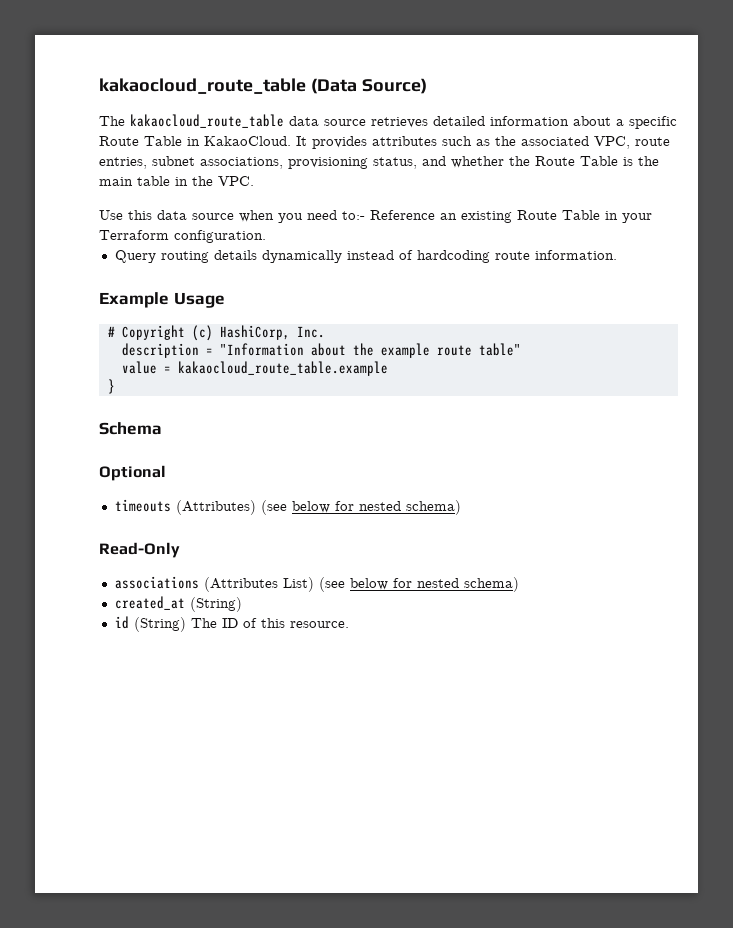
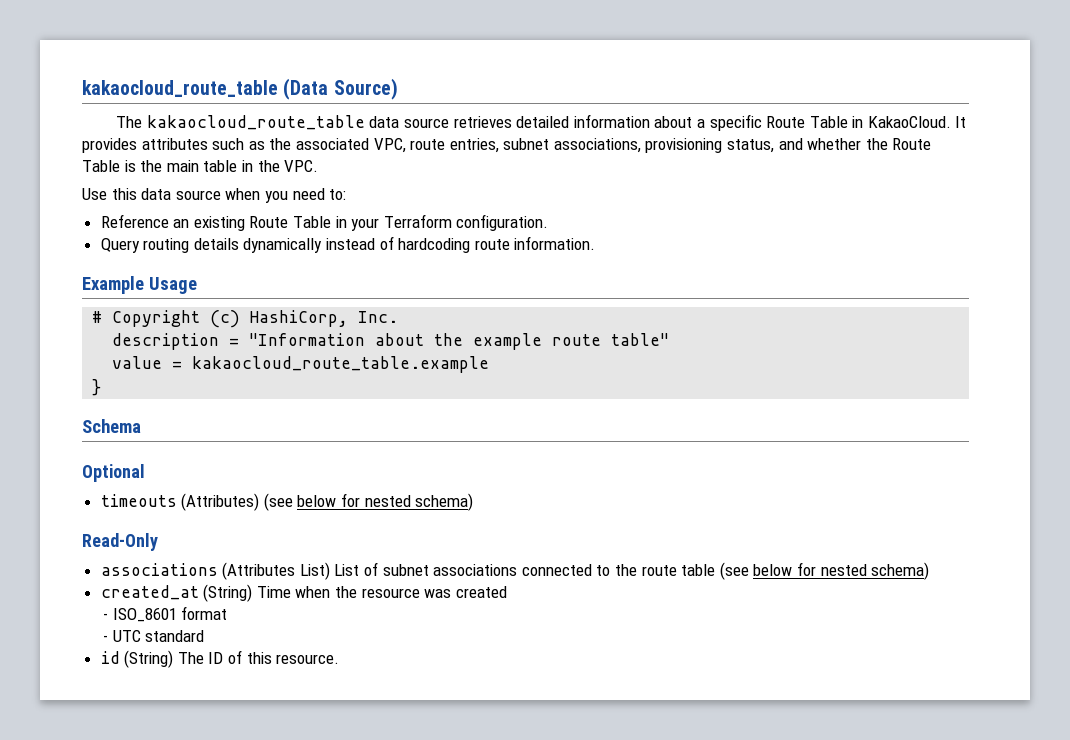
[342,211,365,220] to:- -> [329,189,347,200] to: //
(314, 584) none -> [334,562,716,576] List of subnet associations connected to the route table
(242, 604) none -> [256,586,507,598] [103,606,228,622] [103,630,205,642] Time when the resource was created // - ISO_8601 format // - UTC standard

